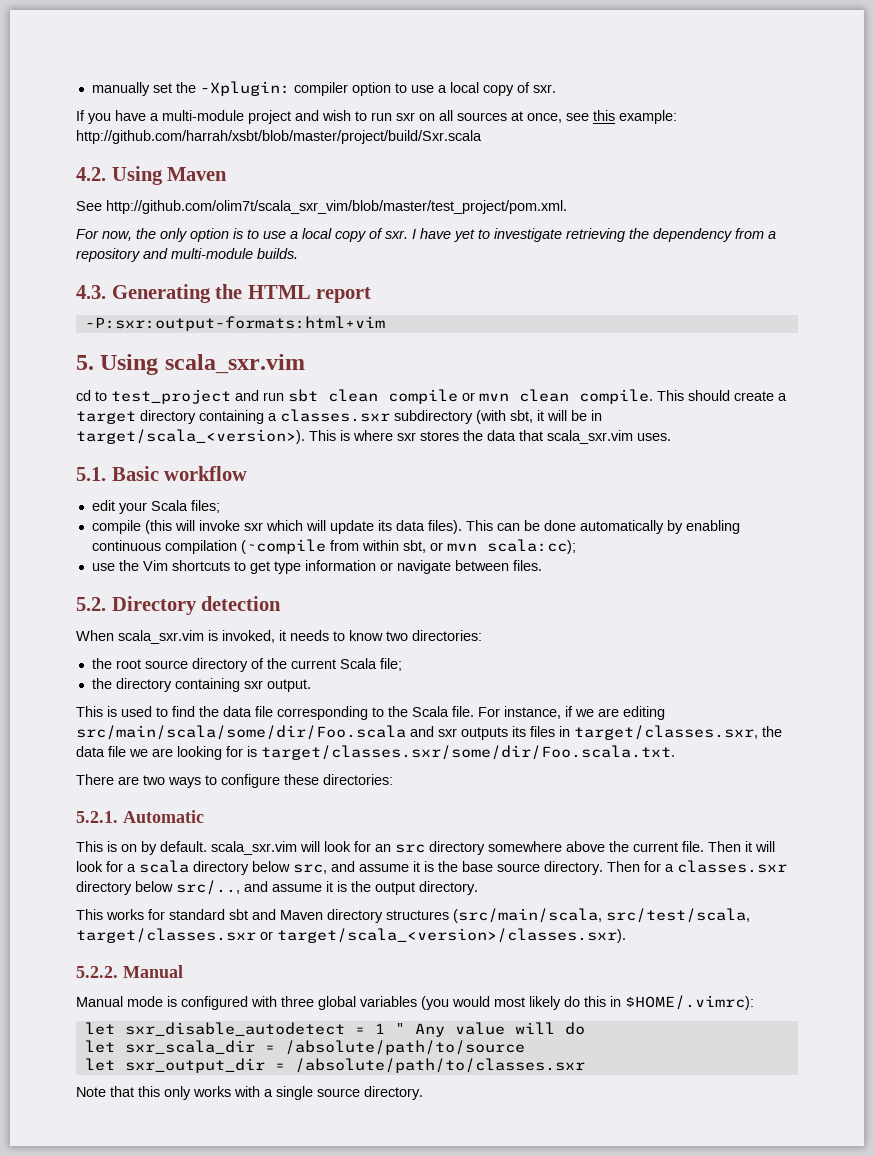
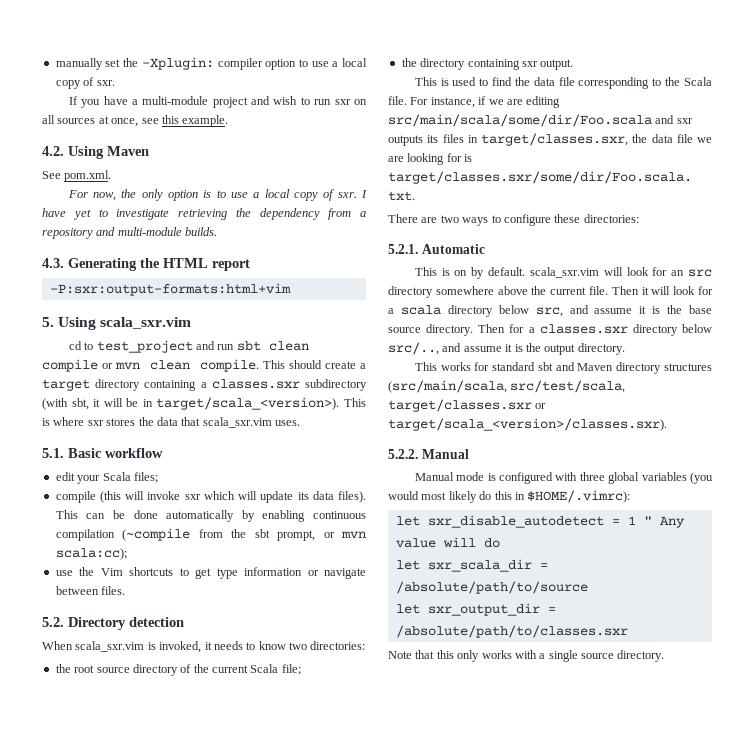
[619,110,677,124] [76,130,482,144] example: http://github.com/harrah/xsbt/blob/master/project/build/Sxr.scala -> [182,115,229,127] example.
[106,200,567,214] http://github.com/olim7t/scala_sxr_vim/blob/master/test_project/pom.xml. -> [64,170,112,182] pom.xml.
[361,540,426,553] within sbt, -> [231,529,316,541] the sbt prompt,

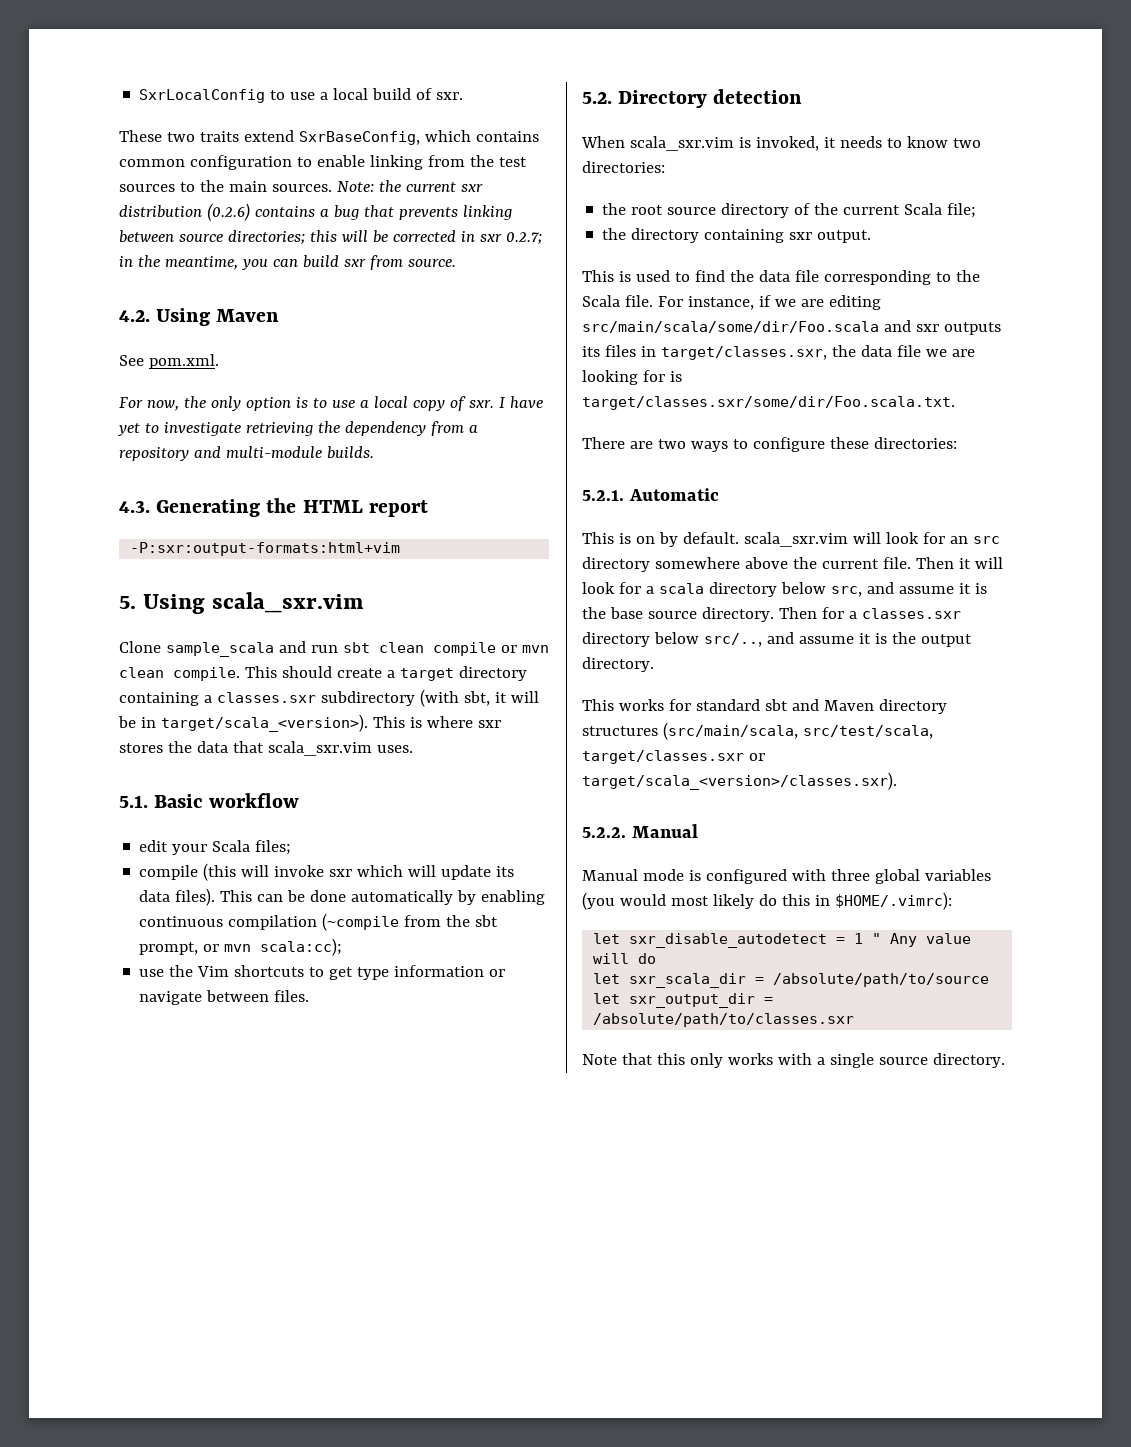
[55,57,368,70] [55,80,81,89] manually set the -Xplugin: compiler option to use a local copy -> [139,88,412,103] SxrLocalConfig to use a local build
[68,96,368,108] [42,115,229,127] If you have a multi-module project and wish to run sxr on all sources at once, see this example. -> [119,130,539,145] [119,155,527,170] [119,180,483,192] [119,203,512,221] [119,230,542,245] [119,255,456,270] These two traits extend SxrBaseConfig, which contains common configuration to enable linking from the test sources to the main sources. Note: the current sxr distribution (0.2.6) contains a bug that prevents linking between source directories; this will be corrected in sxr 0.2.7; in the meantime, you can build sxr from source.
[68,340,193,353] cd to test_project -> [119,641,274,657] Clone sample_scala

